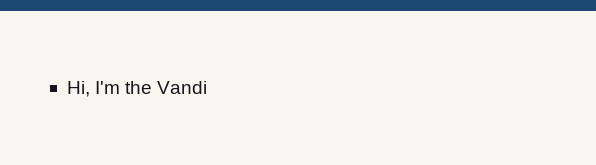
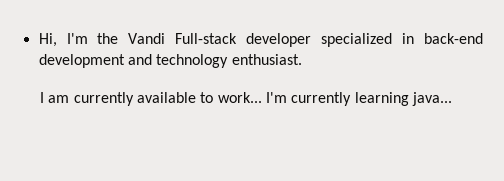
(208, 87) none -> [175,33,484,47] [38,54,302,68] [40,92,452,106] Full-stack developer specialized in back-end development and technology enthusiast. // I am currently available to work... I'm currently learning java...

